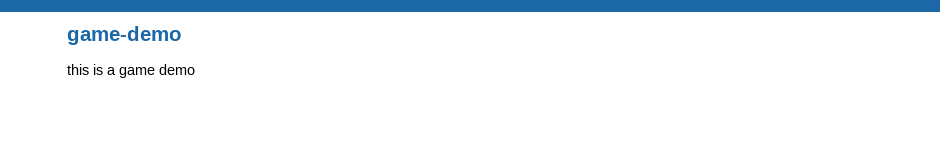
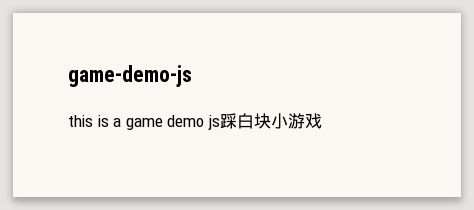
[67,26,182,45] game-demo -> [68,65,192,87] game-demo-js
(195, 69) none -> [207,113,322,130] js踩白块小游戏

